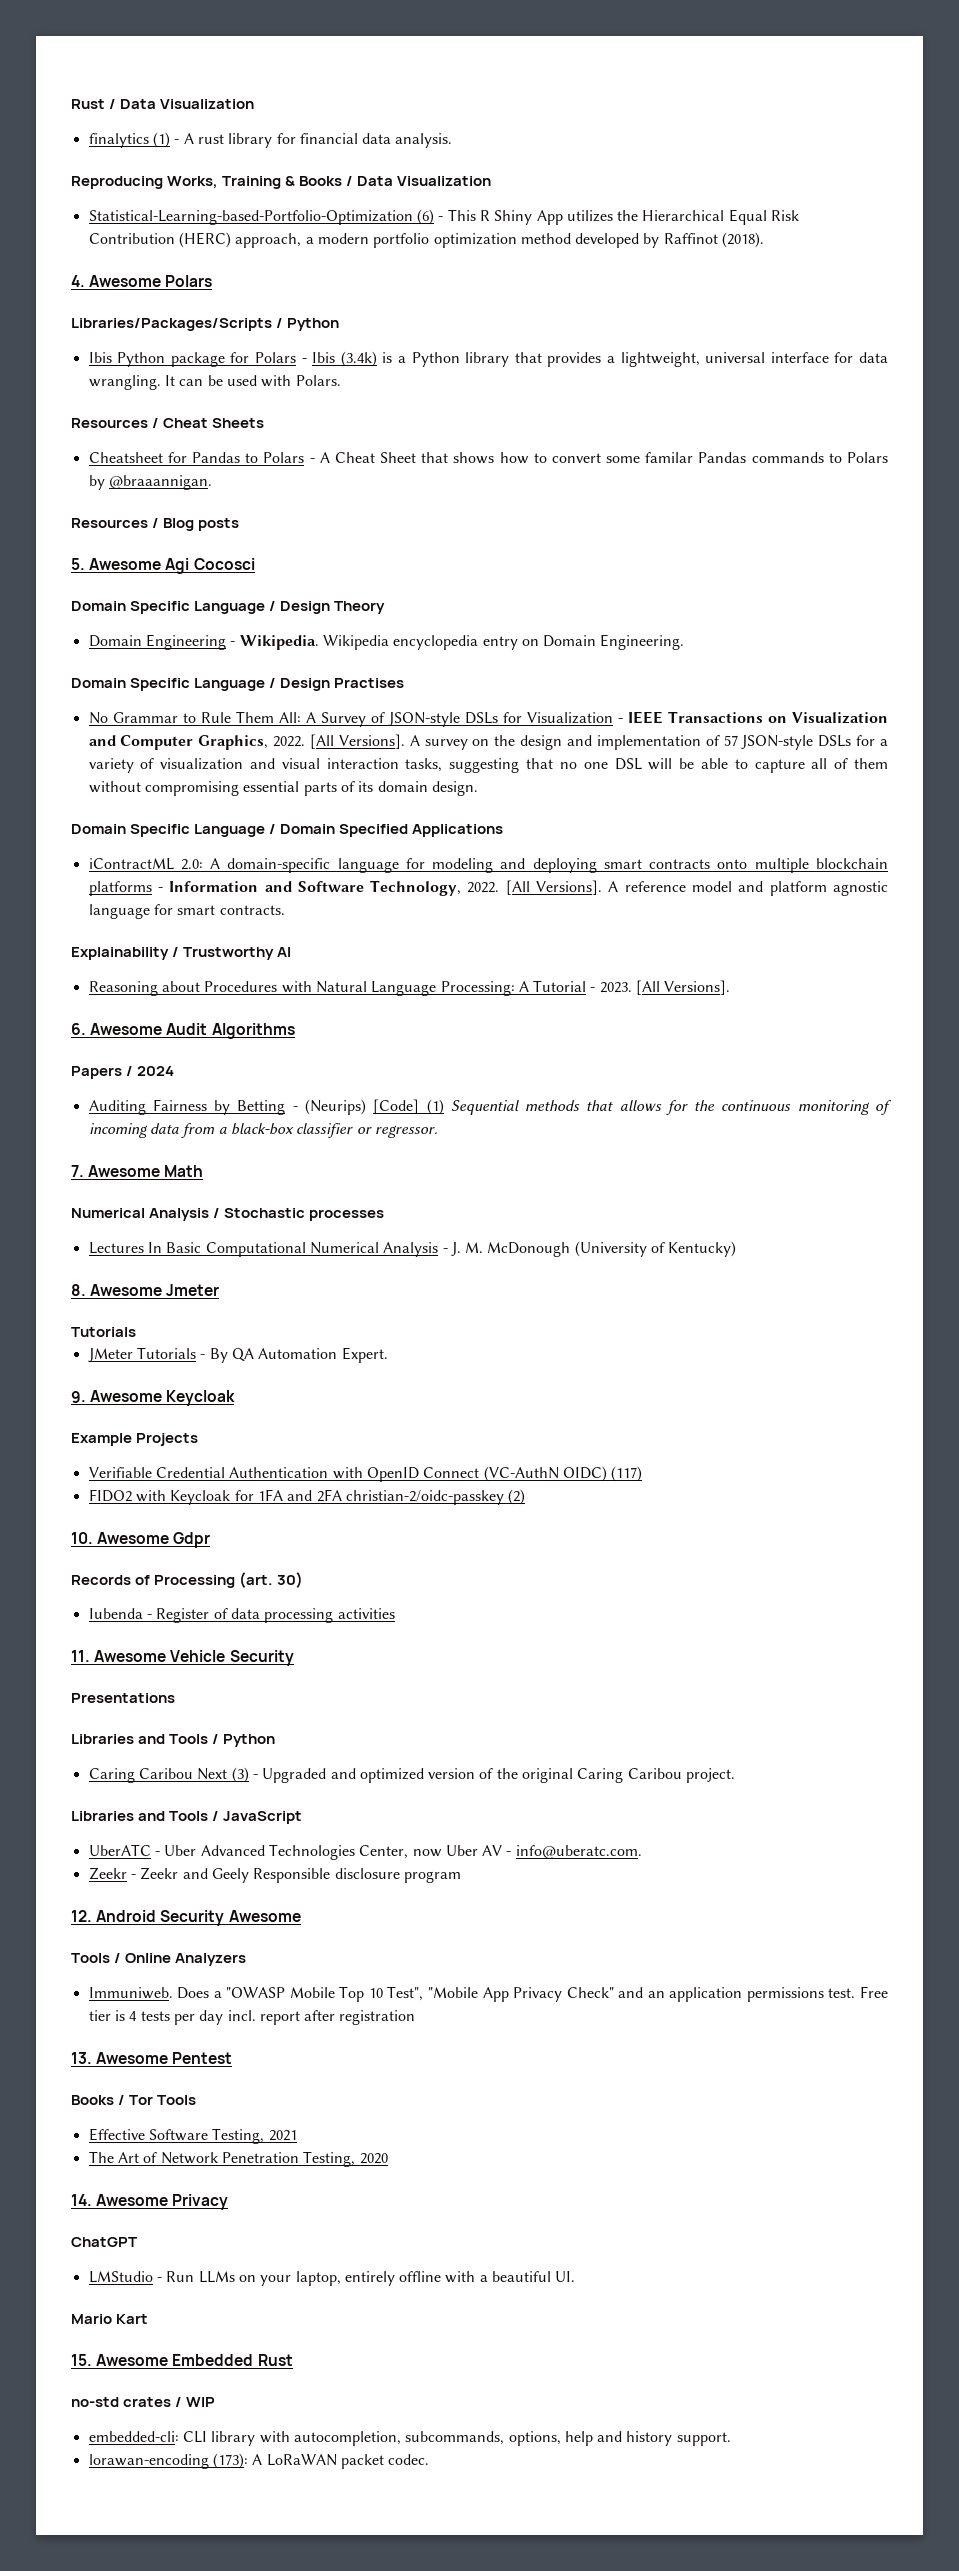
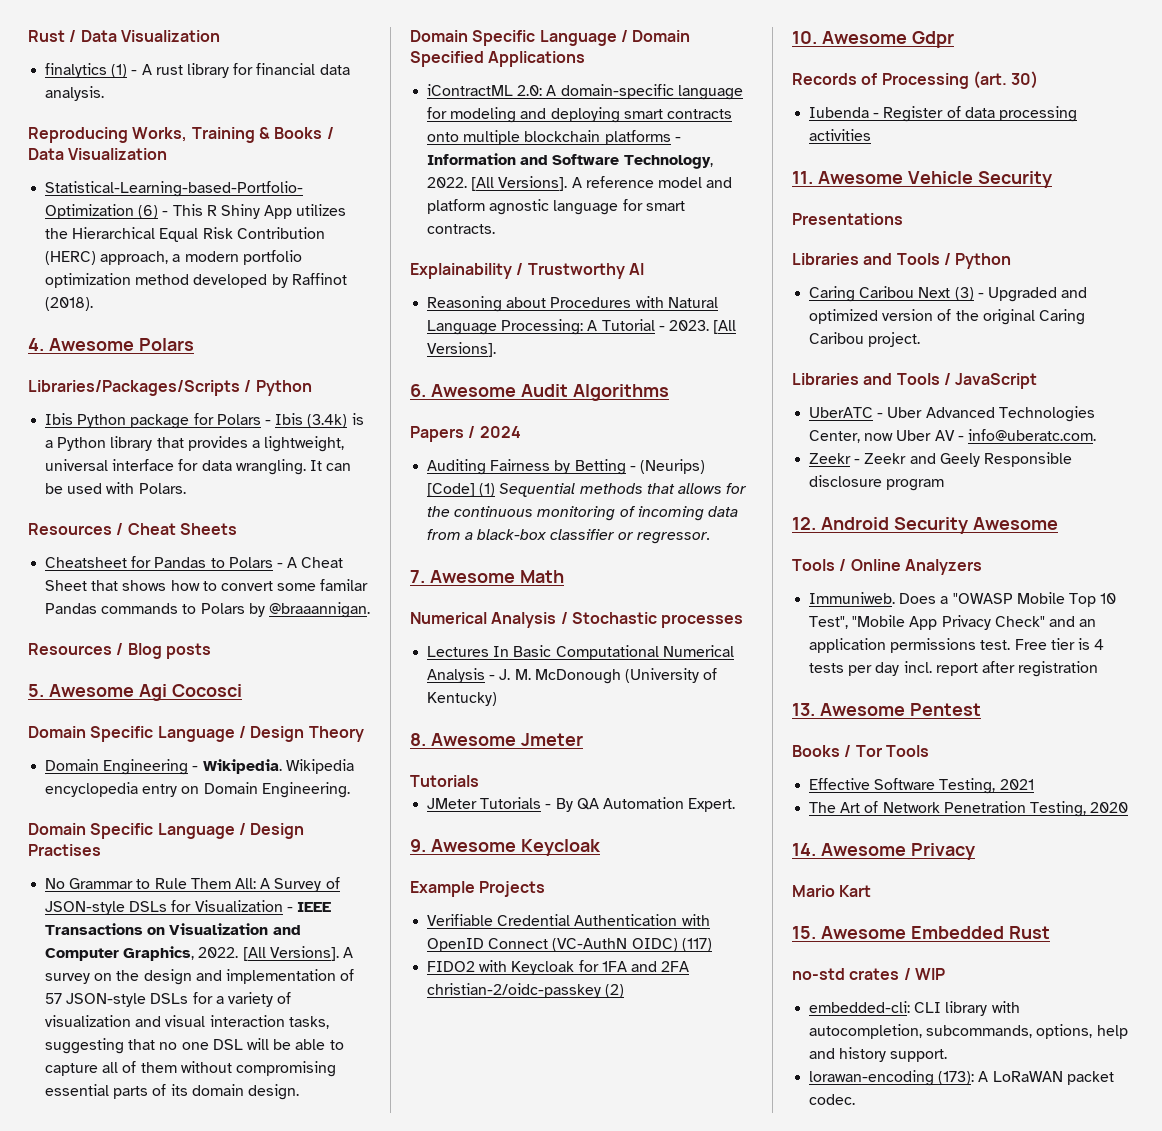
[71,2237,137,2247] [88,2271,576,2286] // ChatGPT // LMStudio - Run LLMs on your laptop, entirely offline with a beautiful UI. -> (975, 851) none

